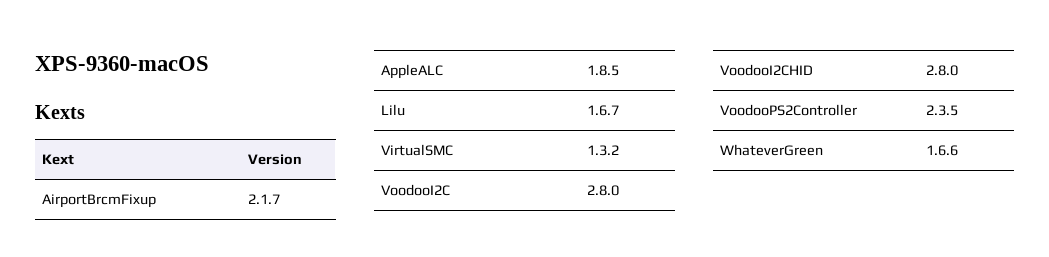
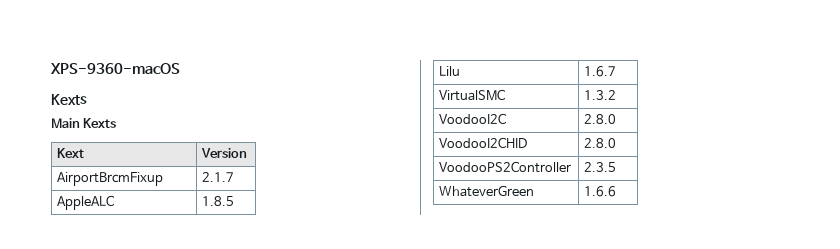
(85, 112) none -> [51,118,117,128] // Main Kexts

